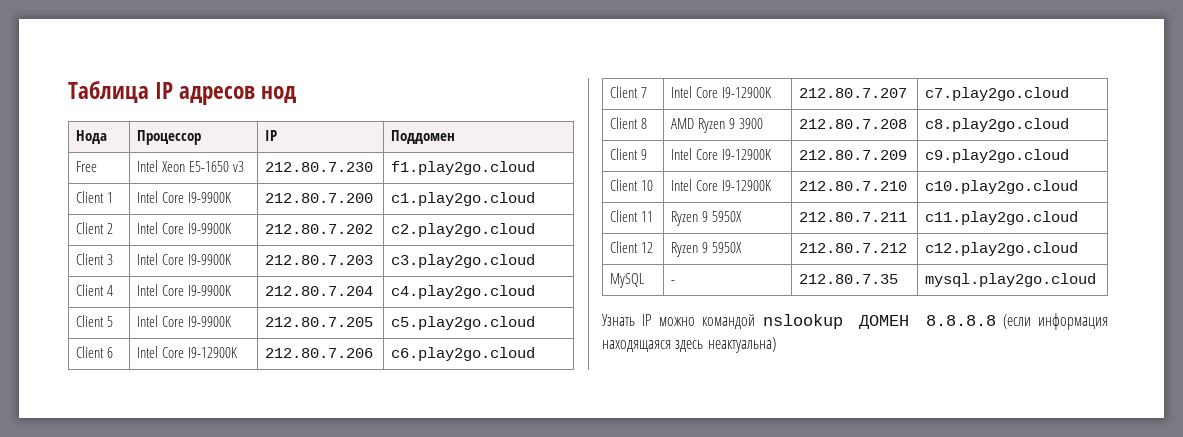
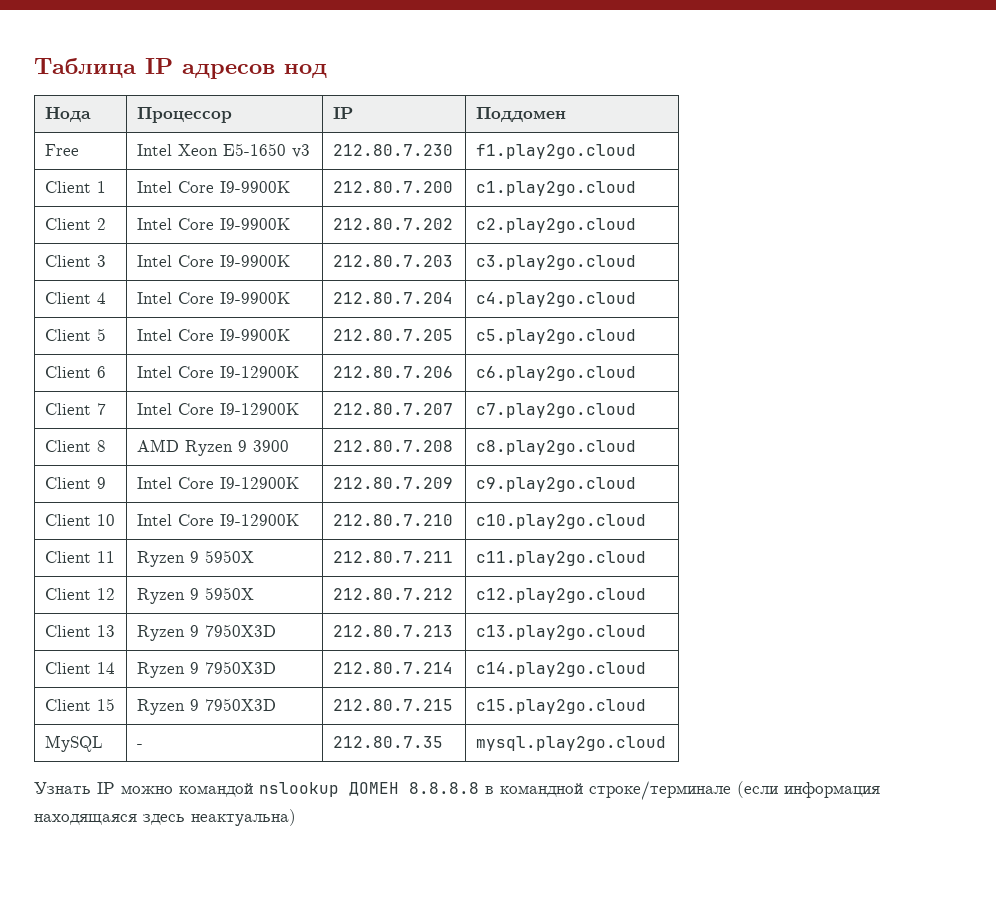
(1079, 249) none -> [45,625,116,637] [137,624,277,641] [333,625,454,637] [476,625,647,640] [45,662,116,674] [137,661,277,678] [333,662,454,674] [476,662,647,677] [45,698,116,711] [137,698,277,715] [333,699,454,711] [476,699,647,714] // Client 13 | Ryzen 9 7950X3D | 212.80.7.213 | c13.play2go.cloud // Client 14 | Ryzen 9 7950X3D | 212.80.7.214 | c14.play2go.cloud // Client 15 | Ryzen 9 7950X3D | 212.80.7.215 | c15.play2go.cloud
(996, 320) none -> [485,781,731,800] в командной строке/терминале

